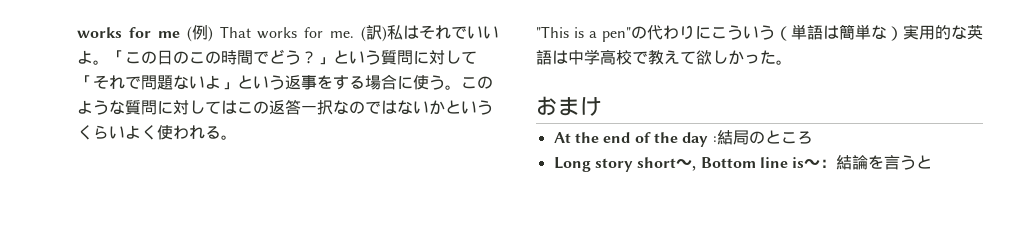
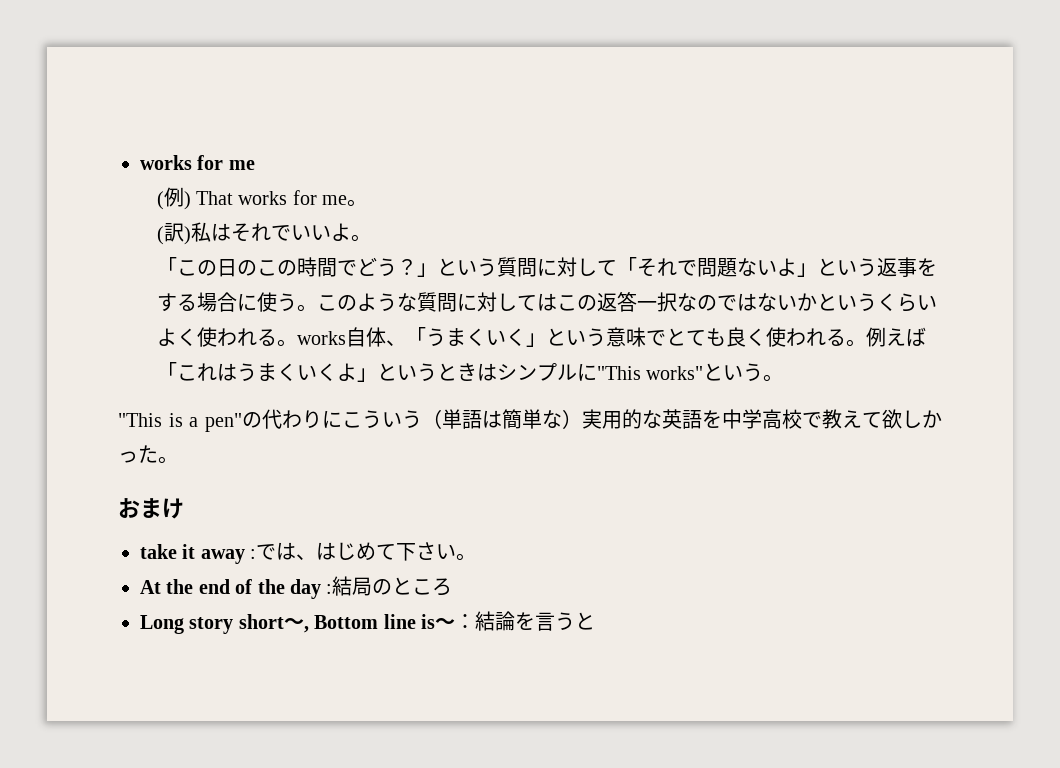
[77,27,180,38] works for me -> [140,155,255,170] works for me //
[330,31,355,38] me. -> [322,195,368,207] me。 //
(110, 62) none -> (371, 238) //
(238, 137) none -> [296,327,926,347] [156,362,784,382] works自体、「うまくいく」という意味でとても良く使われる。例えば「これはうまくいくよ」というときはシンプルに"This works"という。
[552,50,568,64] は -> [702,410,722,428] を
(602, 106) none -> [140,542,477,564] // take it away :では、はじめて下さい。

